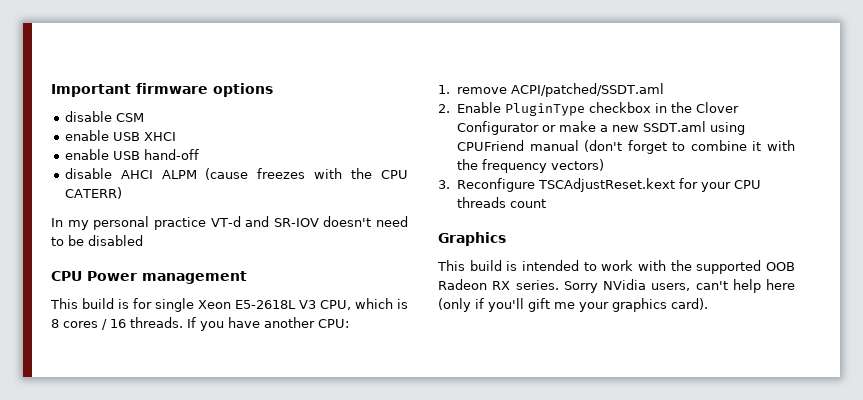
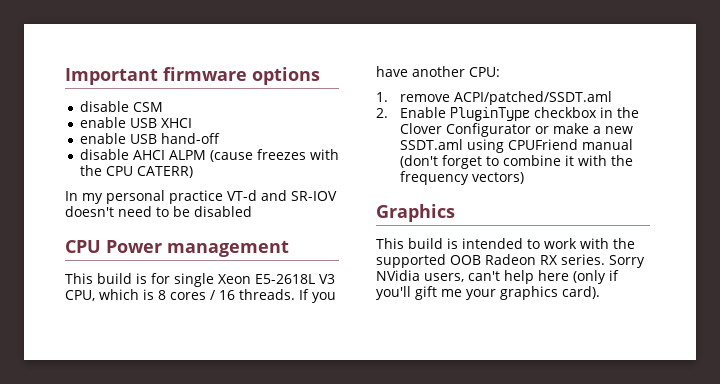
[438,178,762,192] [457,197,547,208] // 3. Reconfigure TSCAdjustReset.kext for your CPU threads count -> (525, 178) none

